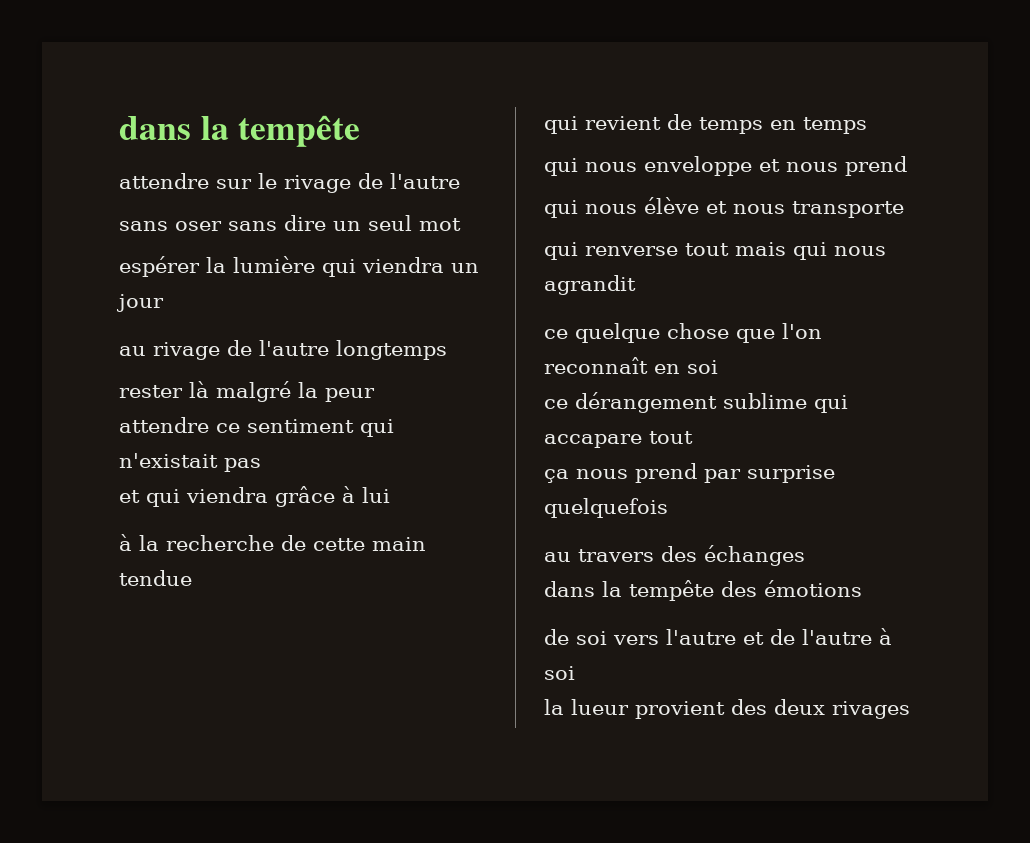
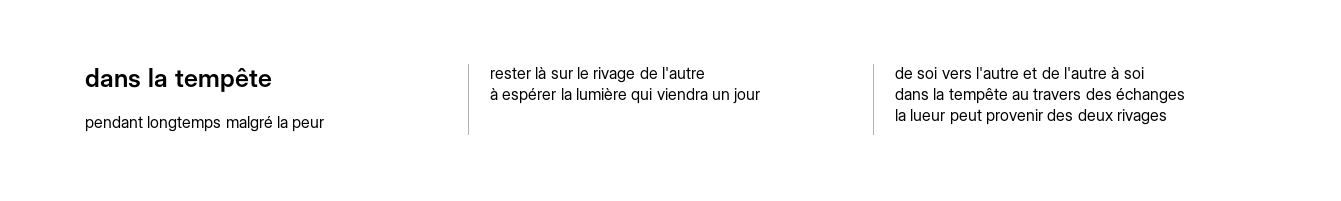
[119,173,209,189] attendre -> [85,116,325,132] [490,67,547,79] pendant longtemps malgré la peur // rester là
[119,215,461,231] sans oser sans dire un seul mot // -> [490,88,498,100] à
[119,340,447,360] [119,381,375,402] [119,417,394,437] [119,453,261,472] [119,486,390,507] [119,534,426,551] [119,570,192,586] [544,114,867,134] [544,156,907,176] [544,197,904,218] [544,242,886,260] [544,275,636,295] [544,323,822,343] [544,357,718,374] [544,392,848,413] [544,431,693,448] [544,463,835,483] [544,498,668,518] [544,545,805,566] [544,580,862,601] // au rivage de l'autre longtemps // rester là malgré la peur // attendre ce sentiment qui n'existait pas // et qui viendra grâce à lui // à la recherche de cette main tendue // qui revient de temps en temps // qui nous enveloppe et nous prend // qui nous élève et nous transporte // qui renverse tout mais qui nous agrandit // ce quelque chose que l'on reconnaît en soi // ce dérangement sublime qui accapare tout // ça nous prend par surprise quelquefois // au travers des échanges // dans la tempête des émotions -> (761, 96) none
(575, 673) none -> [895,88,1185,104] // dans la tempête au travers des échanges
[635,701,725,719] provient -> [949,109,1043,125] peut provenir

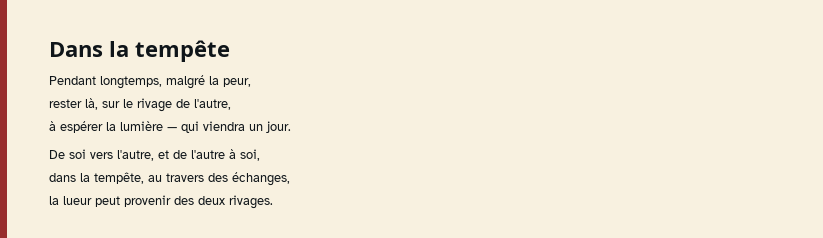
[85,68,141,88] dans -> [49,42,103,57] Dans
[85,116,222,132] pendant longtemps -> [49,76,162,89] Pendant longtemps,
[292,119,325,132] peur -> [223,78,251,87] peur,
[535,67,547,79] là -> [85,98,98,110] là,
[661,67,705,79] l'autre -> [194,99,231,110] l'autre,
(627, 94) none -> [167,127,177,131] —
[733,88,761,104] [895,67,913,79] jour // de -> [266,121,291,133] [49,150,65,159] jour. // De
[975,67,1019,79] l'autre -> [117,150,154,161] l'autre,
[1123,67,1144,79] [895,88,1008,104] soi // dans la tempête -> [240,149,260,161] [49,172,144,184] soi, // dans la tempête,
[1115,88,1185,104] échanges -> [232,172,290,186] échanges,
[1116,109,1167,125] rivages -> [229,195,273,209] rivages.

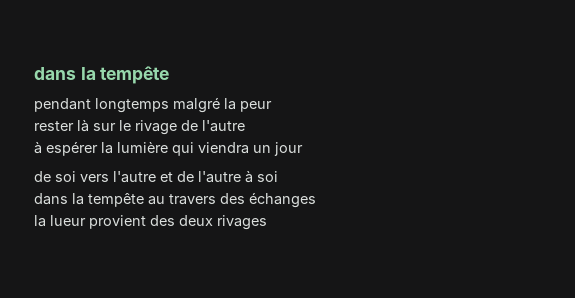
[49,42,103,57] Dans -> [34,67,76,80] dans
[49,76,162,89] Pendant longtemps, -> [34,98,169,113] pendant longtemps
[223,78,251,87] peur, -> [240,101,272,112] peur
[85,98,98,110] là, -> [77,119,89,132] là
[194,99,231,110] l'autre, -> [202,120,245,132] l'autre
[167,127,177,131] — -> (168, 147) none
[266,121,291,133] [49,150,65,159] jour. // De -> [274,142,303,156] [34,171,51,182] jour // de
[117,150,154,161] l'autre, -> [113,171,156,183] l'autre
[240,149,260,161] [49,172,144,184] soi, // dans la tempête, -> [257,171,278,182] [34,193,144,207] soi // dans la tempête
[232,172,290,186] échanges, -> [249,192,316,208] échanges
[95,195,171,207] peut provenir -> [89,215,146,229] provient
[229,195,273,209] rivages. -> [217,215,267,230] rivages

